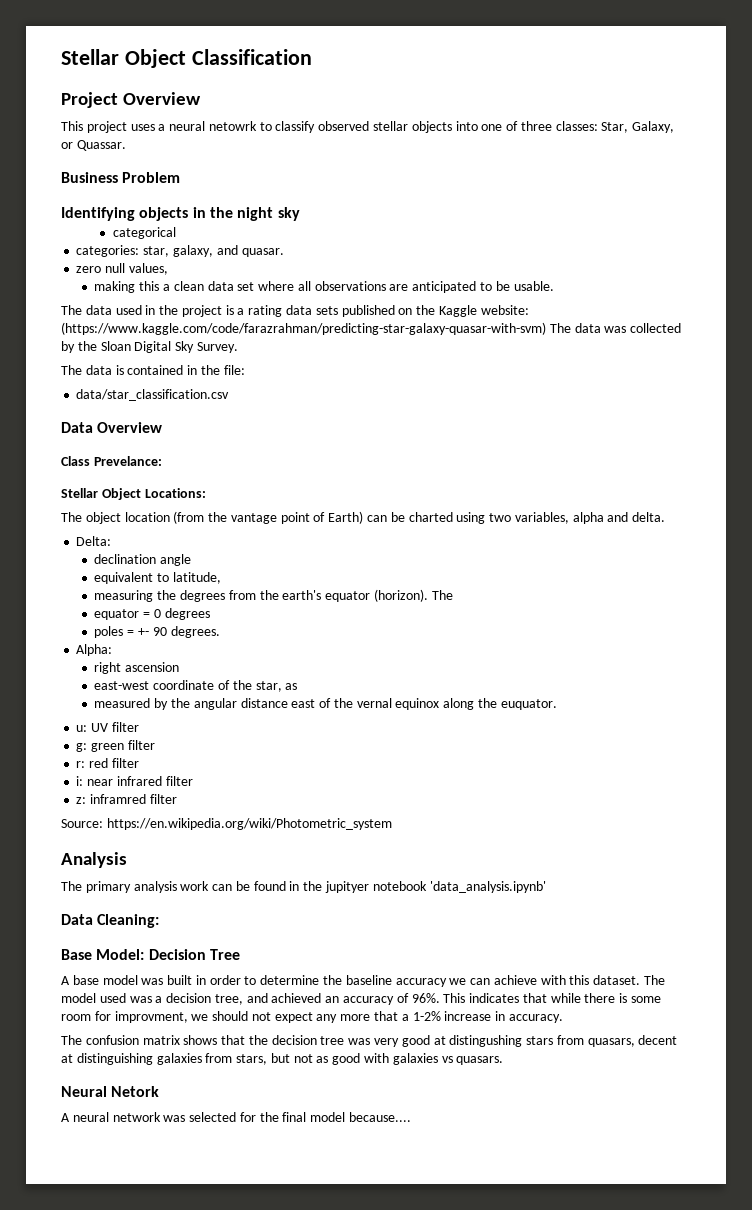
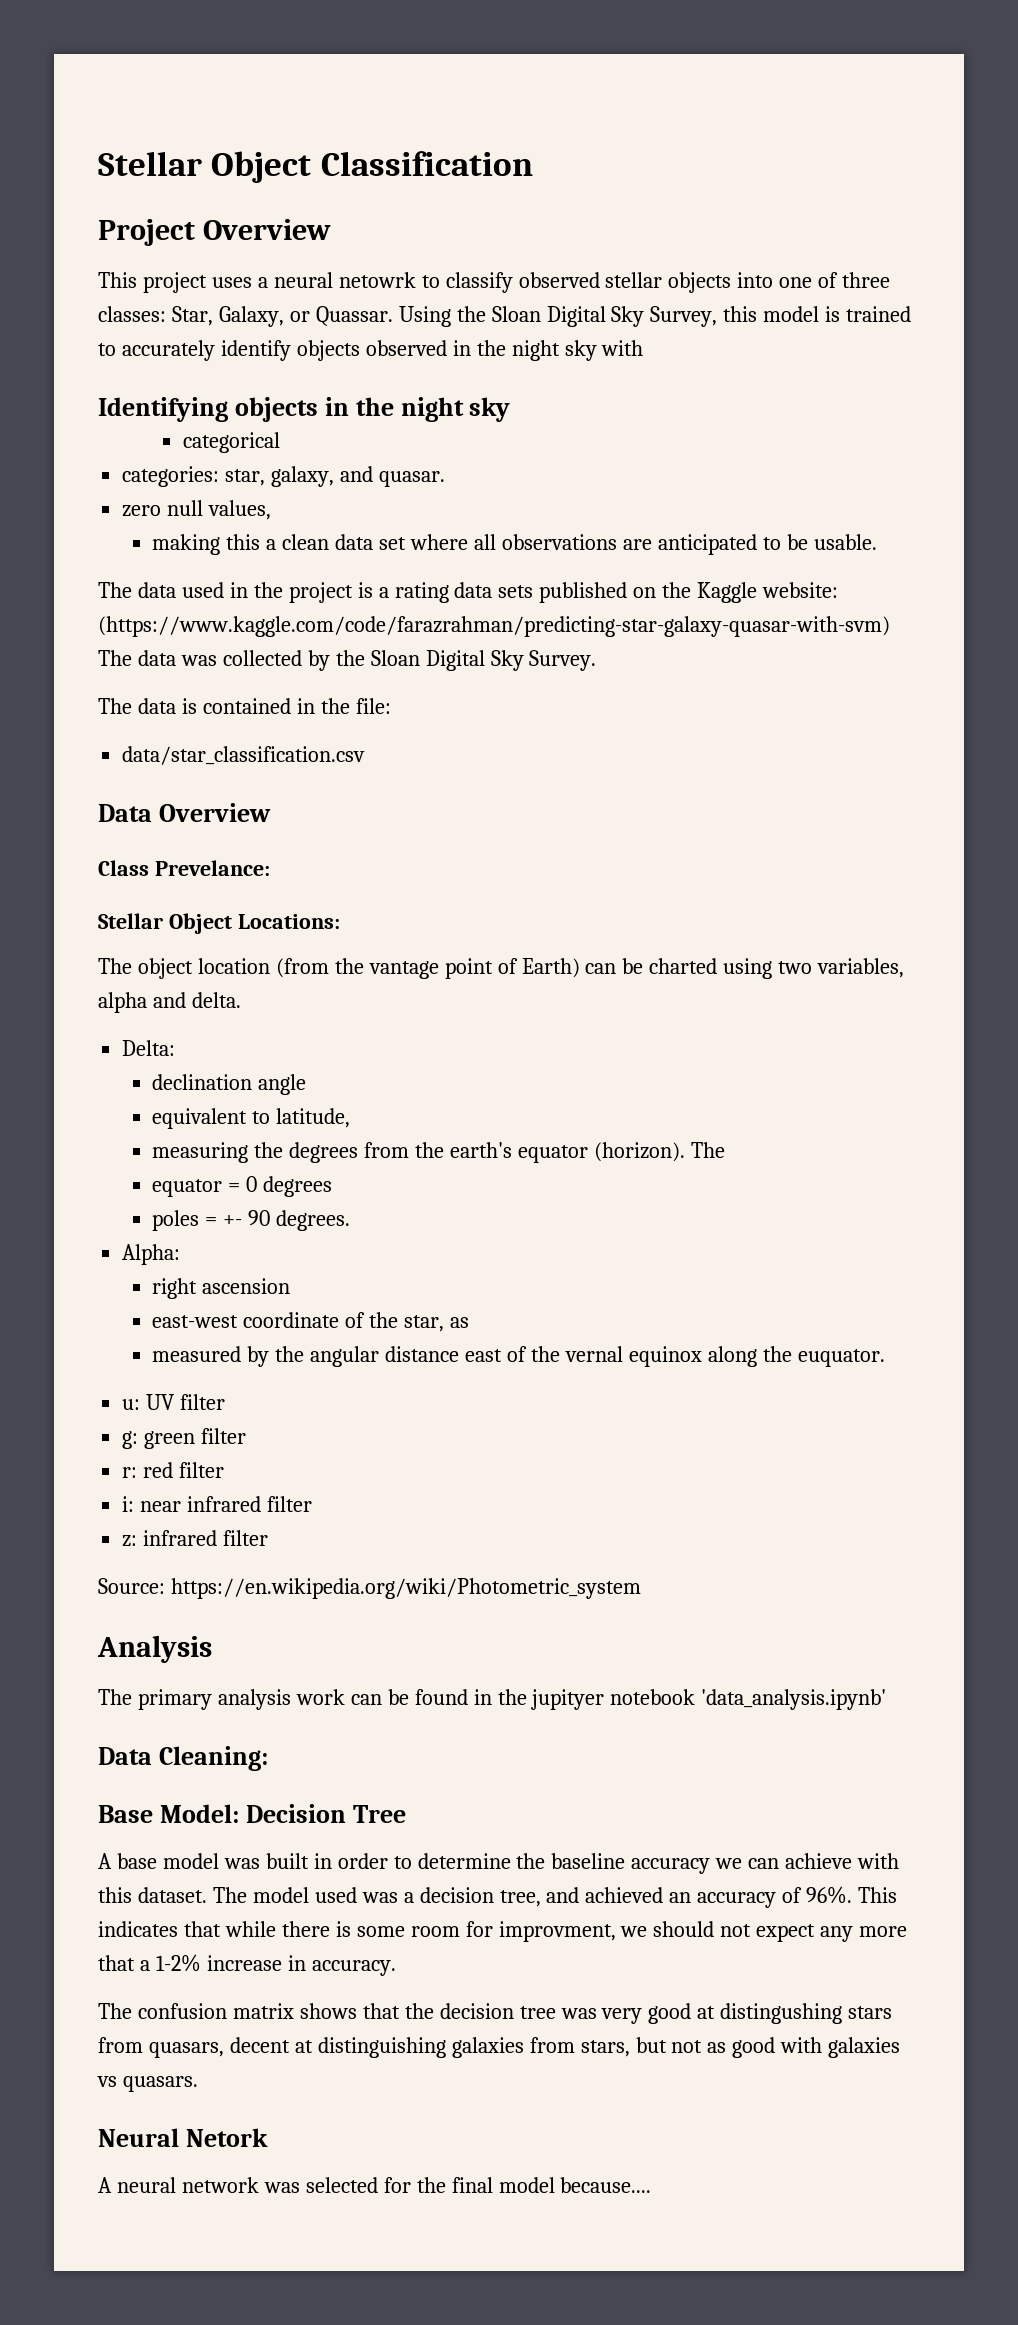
[61,172,181,183] // Business Problem -> [398,306,912,327] [98,340,644,361] Using the Sloan Digital Sky Survey, this model is trained to accurately identify objects observed in the night sky with
[90,794,147,804] inframred -> [143,1530,218,1546] infrared

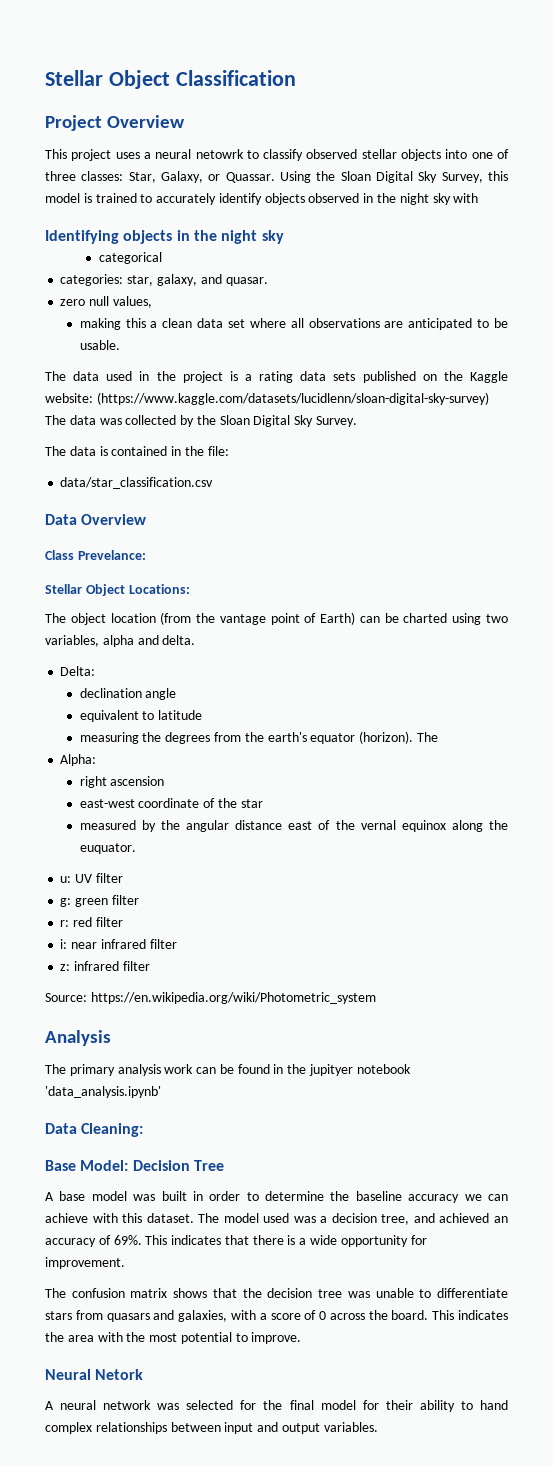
[98,616,890,637] (https://www.kaggle.com/code/farazrahman/predicting-star-galaxy-quasar-with-svm) -> [96,392,489,405] (https://www.kaggle.com/datasets/lucidlenn/sloan-digital-sky-survey)
[276,1108,351,1128] latitude, -> [158,710,203,720] latitude
[152,1176,333,1197] [152,1210,351,1231] // equator = 0 degrees // poles = +- 90 degrees. -> (438, 737) none
[404,1315,470,1332] star, as -> [240,799,263,808] star
[806,1886,853,1904] 96%. -> [113,1235,142,1245] 69%.
[224,1921,276,1937] while -> (249, 1240) none
[356,1921,908,1942] [98,1954,396,1976] some room for improvment, we should not expect any more that a 1-2% increase in accuracy. -> [299,1235,427,1247] [45,1257,125,1269] a wide opportunity for improvement.
[601,2003,893,2024] [98,2037,901,2058] [97,2076,198,2092] very good at distingushing stars from quasars, decent at distinguishing galaxies from stars, but not as good with galaxies vs quasars. -> [375,1288,509,1298] [45,1310,508,1322] [45,1332,302,1344] unable to differentiate stars from quasars and galaxies, with a score of 0 across the board. This indicates the area with the most potential to improve.
[560,2177,652,2193] because.... -> [362,1400,509,1412] [45,1422,378,1434] for their ability to hand complex relationships between input and output variables.

